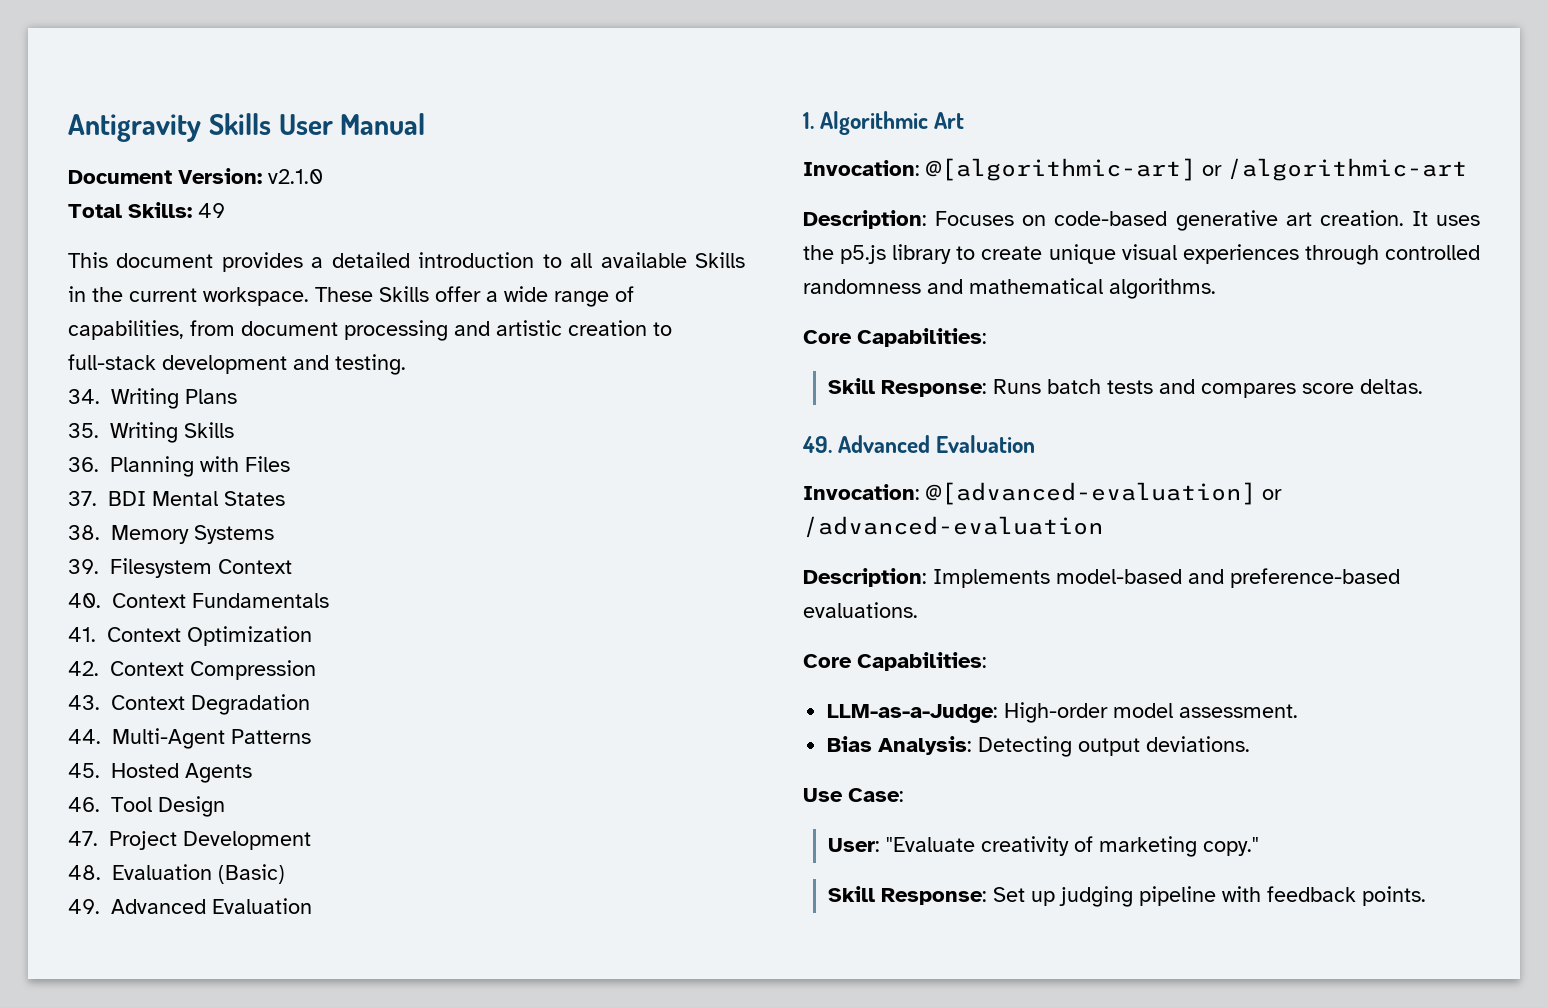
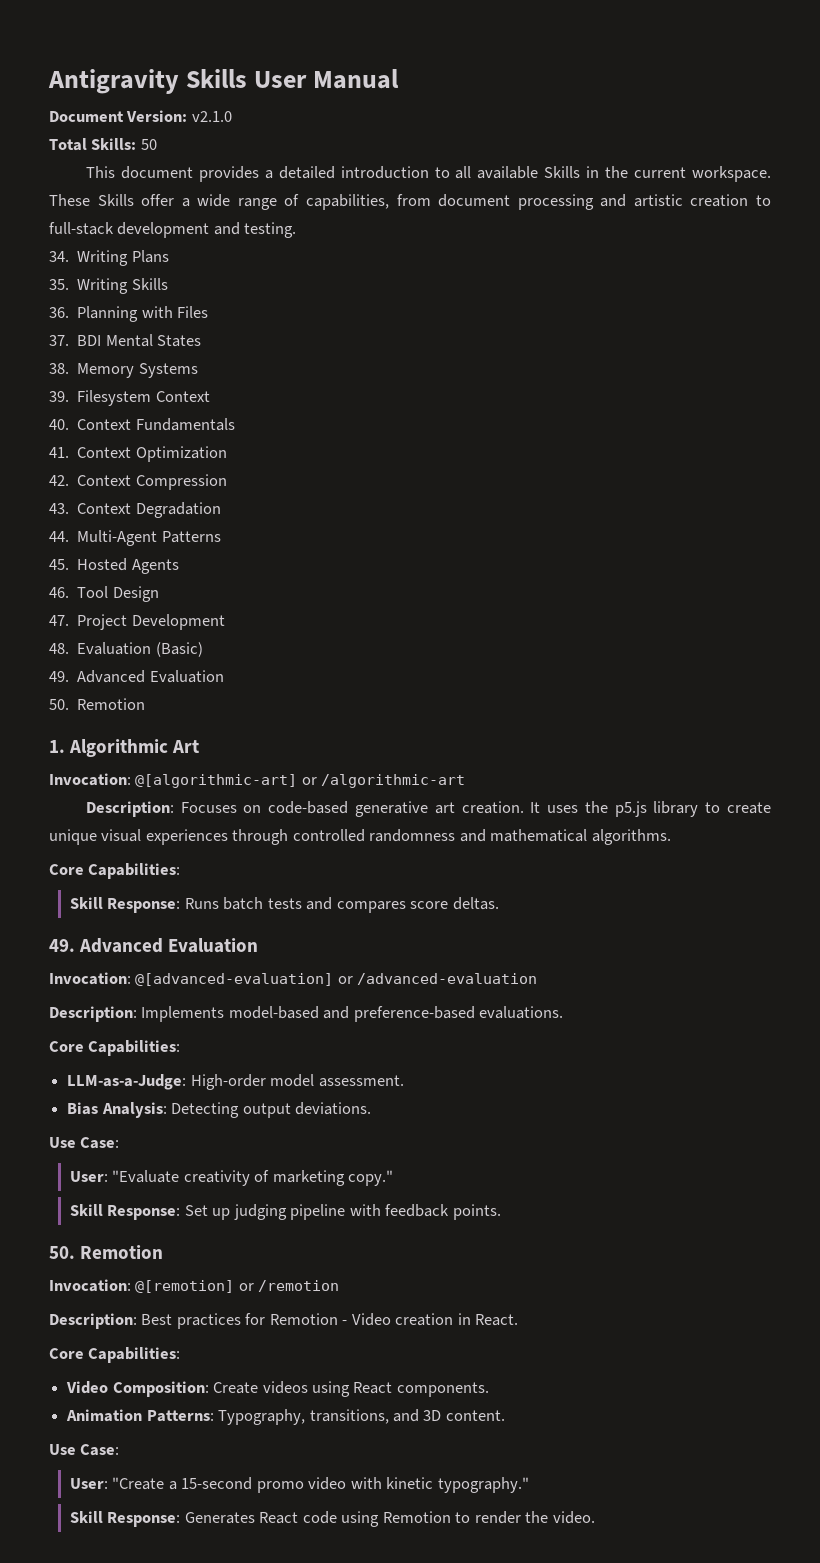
[198,203,225,218] 49 -> [140,139,157,150] 50
(312, 906) none -> [49,698,146,710] // 50. Remotion
(1427, 896) none -> [49,1245,164,1259] [49,1279,340,1293] [49,1313,519,1329] [49,1347,181,1363] [66,1381,489,1397] [66,1409,505,1425] [49,1444,120,1456] [69,1477,529,1493] [69,1511,595,1527] // 50. Remotion // Invocation: @[remotion] or /remotion // Description: Best practices for Remotion - Video creation in React. // Core Capabilities: // Video Composition: Create videos using React components. // Animation Patterns: Typography, transitions, and 3D content. // Use Case: // User: "Create a 15-second promo video with kinetic typography." // Skill Response: Generates React code using Remotion to render the video.

